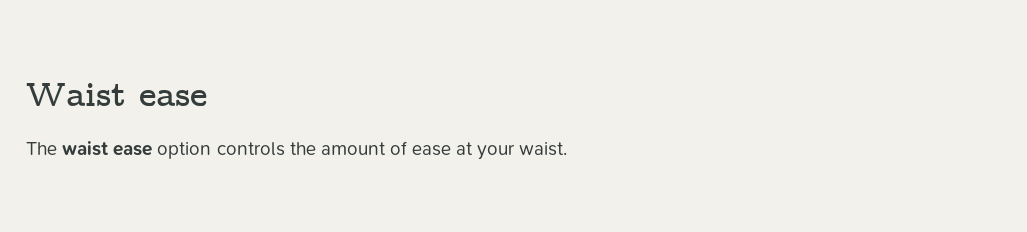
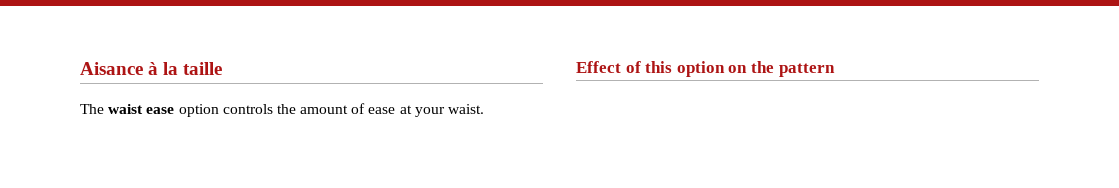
[26,83,207,106] Waist ease -> [80,62,223,75] Aisance à la taille
(568, 149) none -> [576,61,835,77] // Effect of this option on the pattern

